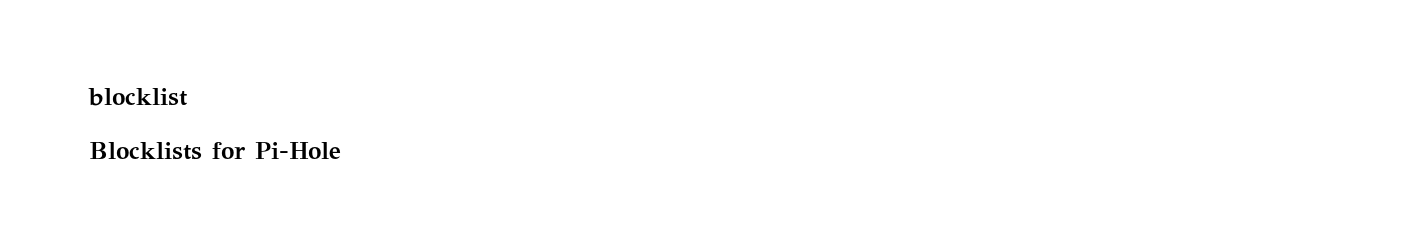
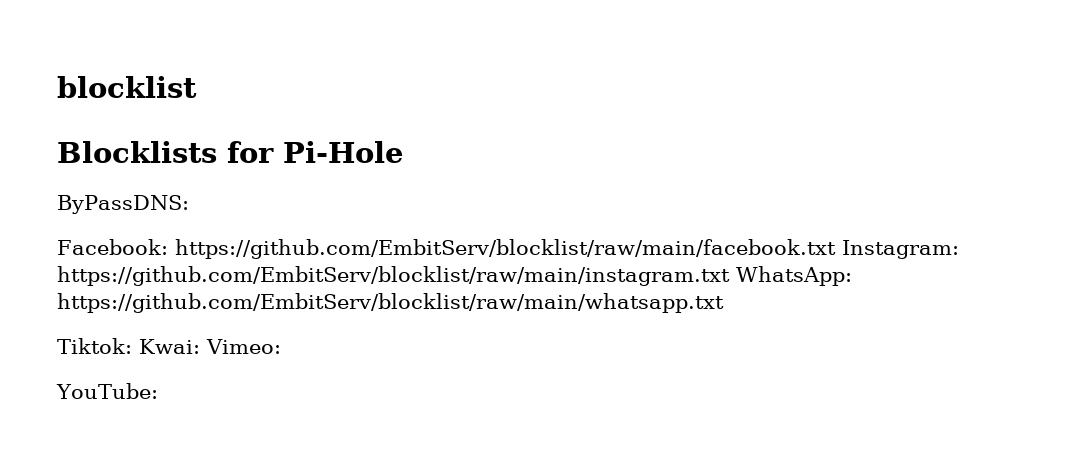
(341, 150) none -> [57,195,189,214] [57,239,959,259] [57,266,852,286] [57,293,724,313] [57,338,281,354] [56,383,158,399] // ByPassDNS: // Facebook: https://github.com/EmbitServ/blocklist/raw/main/facebook.txt Instagram: https://github.com/EmbitServ/blocklist/raw/main/instagram.txt WhatsApp: https://github.com/EmbitServ/blocklist/raw/main/whatsapp.txt // Tiktok: Kwai: Vimeo: // YouTube:

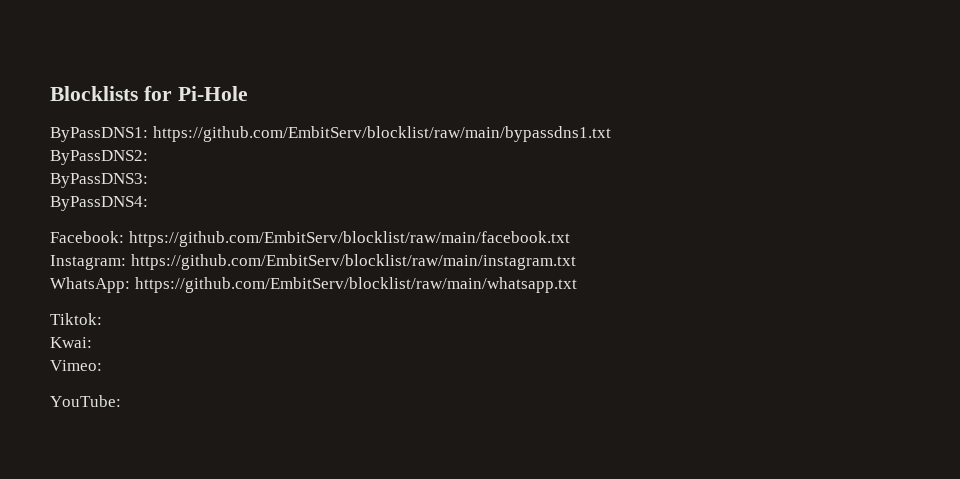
[57,76,197,98] blocklist // -> (50, 93) none
[57,195,189,214] ByPassDNS: -> [50,126,611,142] [50,150,148,165] [50,173,148,188] [50,196,148,211] ByPassDNS1: https://github.com/EmbitServ/blocklist/raw/main/bypassdns1.txt // ByPassDNS2: // ByPassDNS3: // ByPassDNS4:
(836, 249) none -> (570, 239) //
(730, 276) none -> (576, 262) //
(132, 346) none -> (102, 319) //
(200, 346) none -> (92, 342) //

